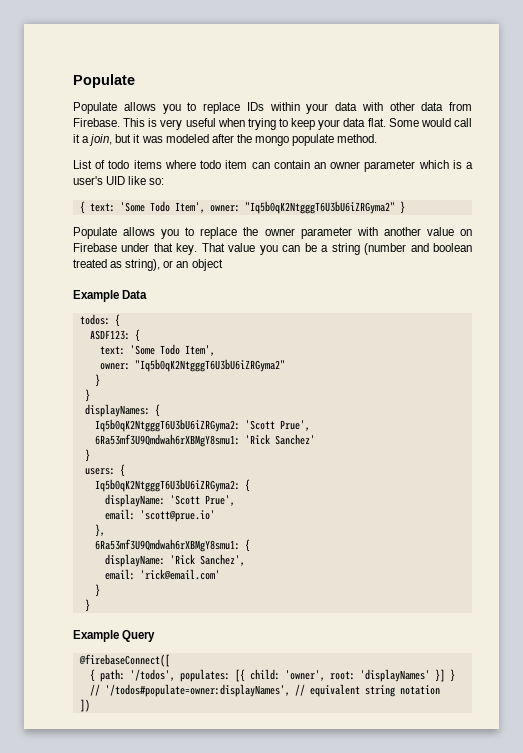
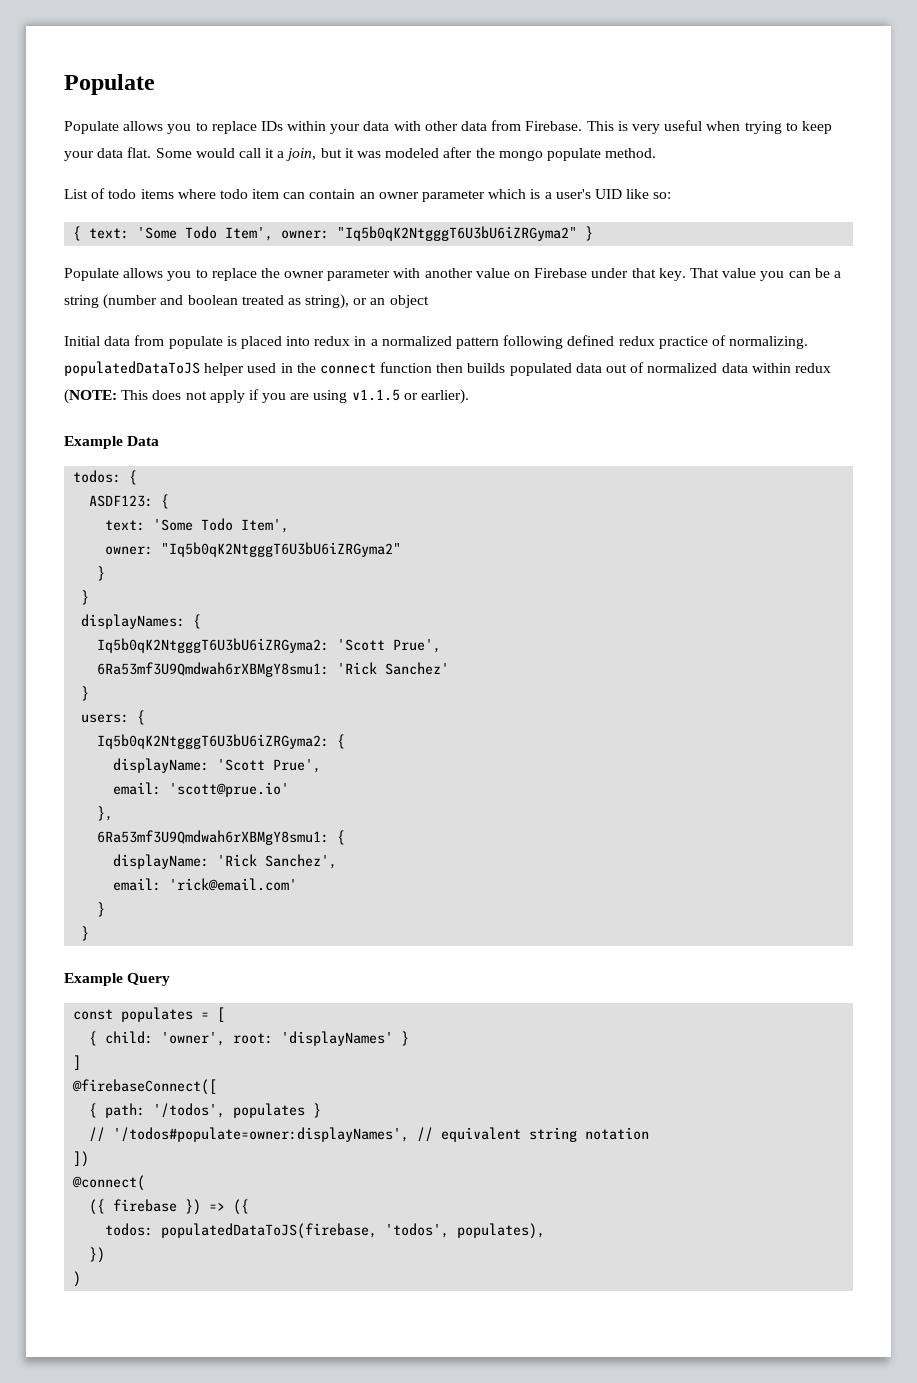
(223, 265) none -> [64,335,809,349] [64,361,831,376] [64,389,470,404] // Initial data from populate is placed into redux in a normalized pattern following defined redux practice of normalizing. populatedDataToJS helper used in the connect function then builds populated data out of normalized data within redux (NOTE: This does not apply if you are using v1.1.5 or earlier).
[78,654,170,667] [89,669,445,682] @firebaseConnect([ // { path: '/todos', populates: [{ child: 'owner', root: 'displayNames' }] -> [73,1007,226,1022] [89,1031,410,1046] [73,1055,82,1070] [72,1079,218,1095] [89,1103,306,1118] const populates = [ // { child: 'owner', root: 'displayNames' } // ] // @firebaseConnect([ // { path: '/todos', populates
(90, 705) none -> [72,1175,146,1191] [89,1199,250,1215] [105,1223,546,1239] [89,1247,106,1263] [73,1271,82,1287] // @connect( // ({ firebase }) => ({ // todos: populatedDataToJS(firebase, 'todos', populates), // }) // )

